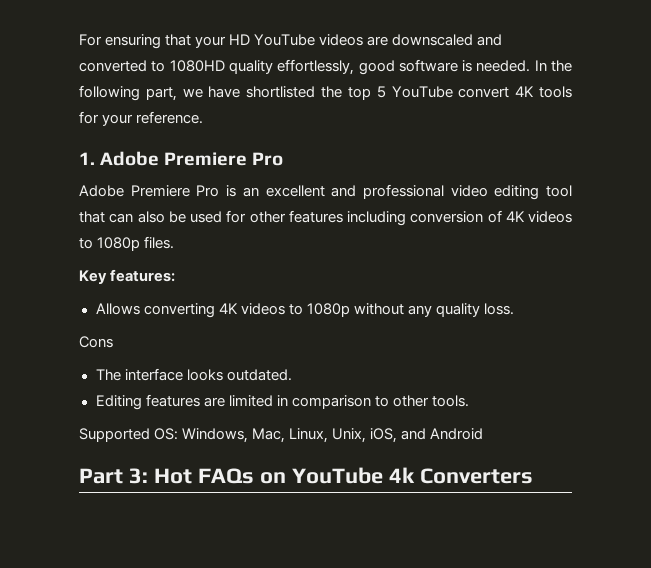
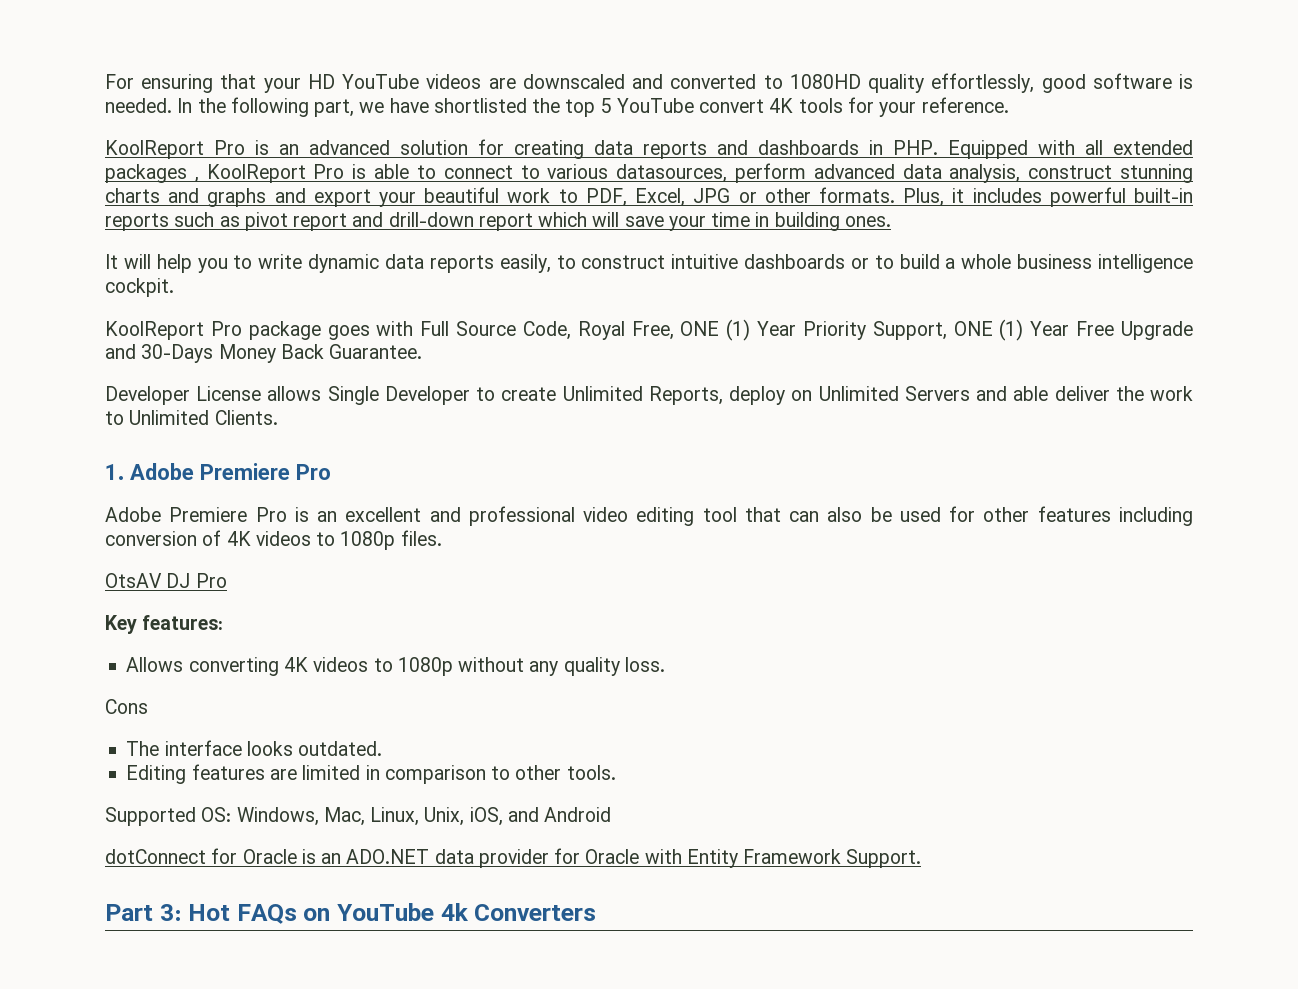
(204, 117) none -> [105,139,1193,159] [105,163,1193,183] [105,187,1193,207] [105,212,891,231] [105,254,1194,273] [105,278,174,297] [105,319,1194,341] [105,344,423,363] [105,386,1194,405] [105,410,278,425] // KoolReport Pro is an advanced solution for creating data reports and dashboards in PHP. Equipped with all extended packages , KoolReport Pro is able to connect to various datasources, perform advanced data analysis, construct stunning charts and graphs and export your beautiful work to PDF, Excel, JPG or other formats. Plus, it includes powerful built-in reports such as pivot report and drill-down report which will save your time in building ones. // It will help you to write dynamic data reports easily, to construct intuitive dashboards or to build a whole business intelligence cockpit. // KoolReport Pro package goes with Full Source Code, Royal Free, ONE (1) Year Priority Support, ONE (1) Year Free Upgrade and 30-Days Money Back Guarantee. // Developer License allows Single Developer to create Unlimited Reports, deploy on Unlimited Servers and able deliver the work to Unlimited Clients.
(175, 242) none -> [105,573,227,588] // OtsAV DJ Pro
(484, 434) none -> [105,848,922,868] // dotConnect for Oracle is an ADO.NET data provider for Oracle with Entity Framework Support.

